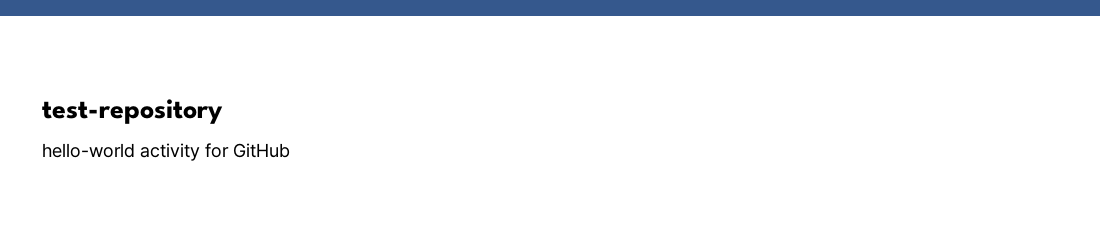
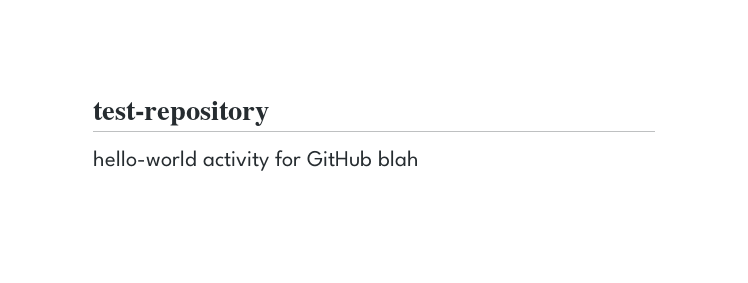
(290, 150) none -> [378,150,420,167] blah

